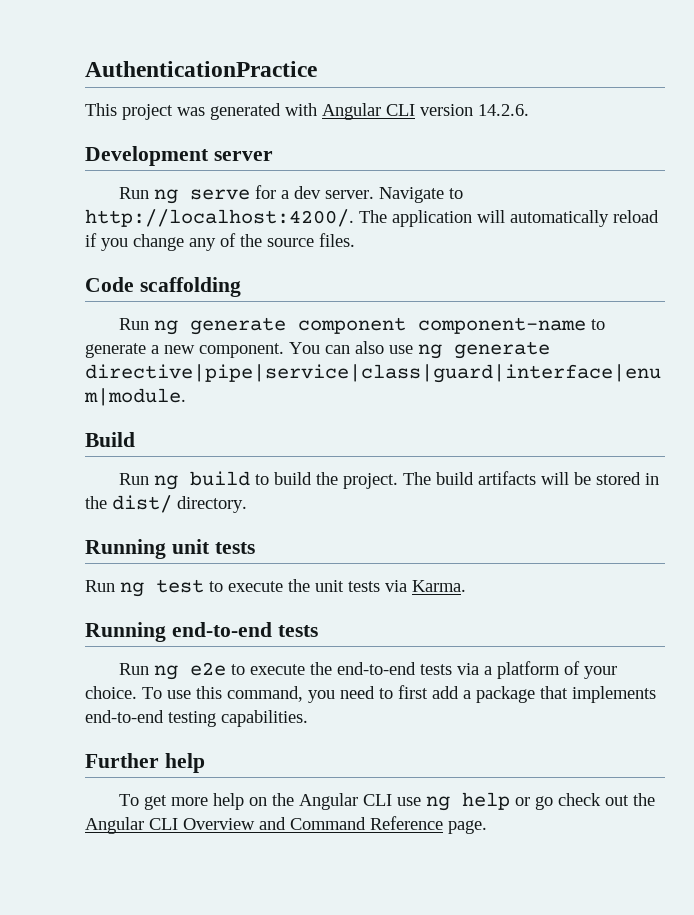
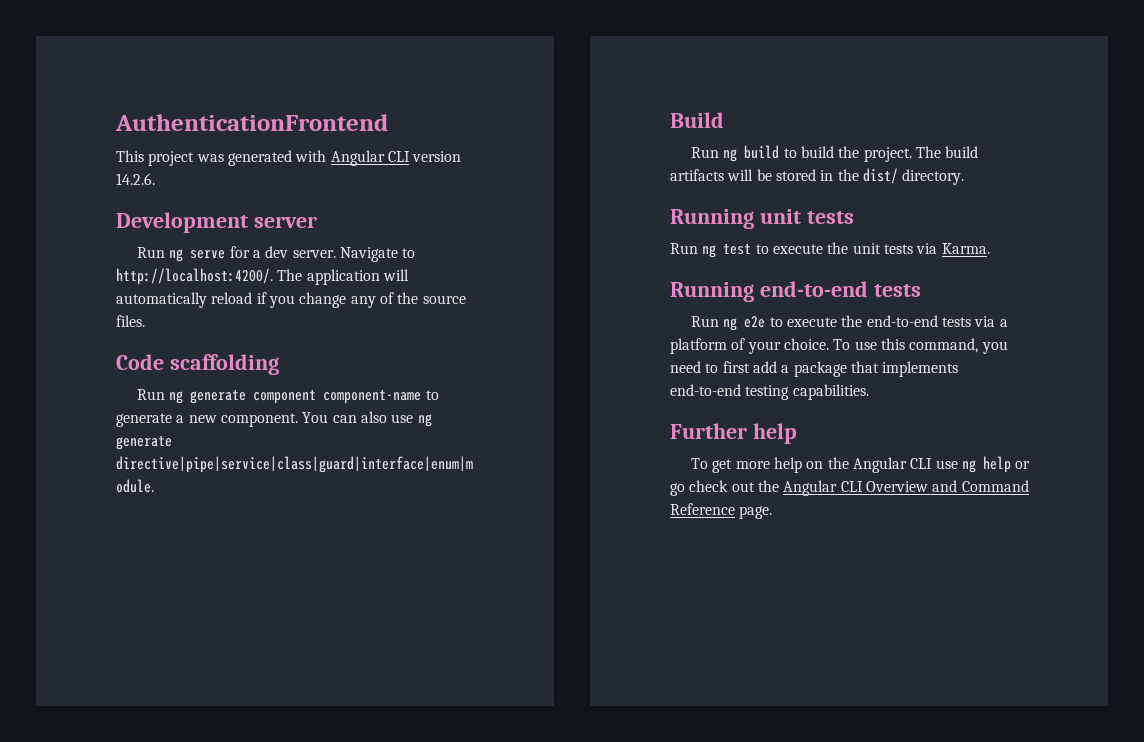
[85,61,317,77] AuthenticationPractice -> [115,114,388,131] AuthenticationFrontend

